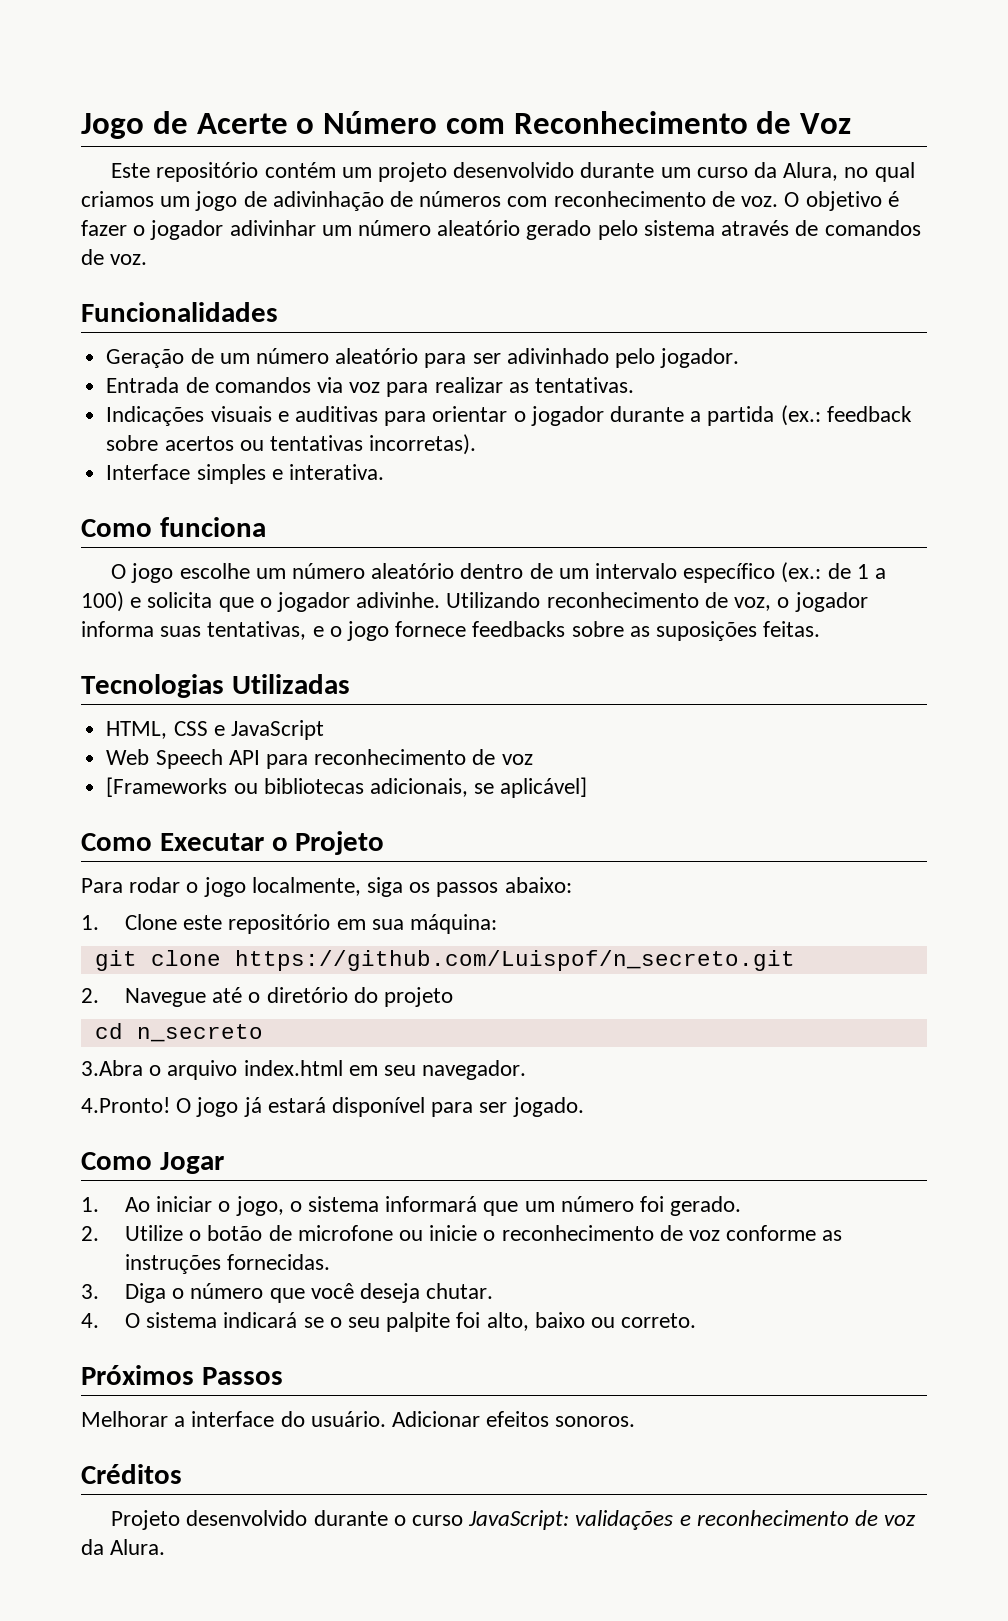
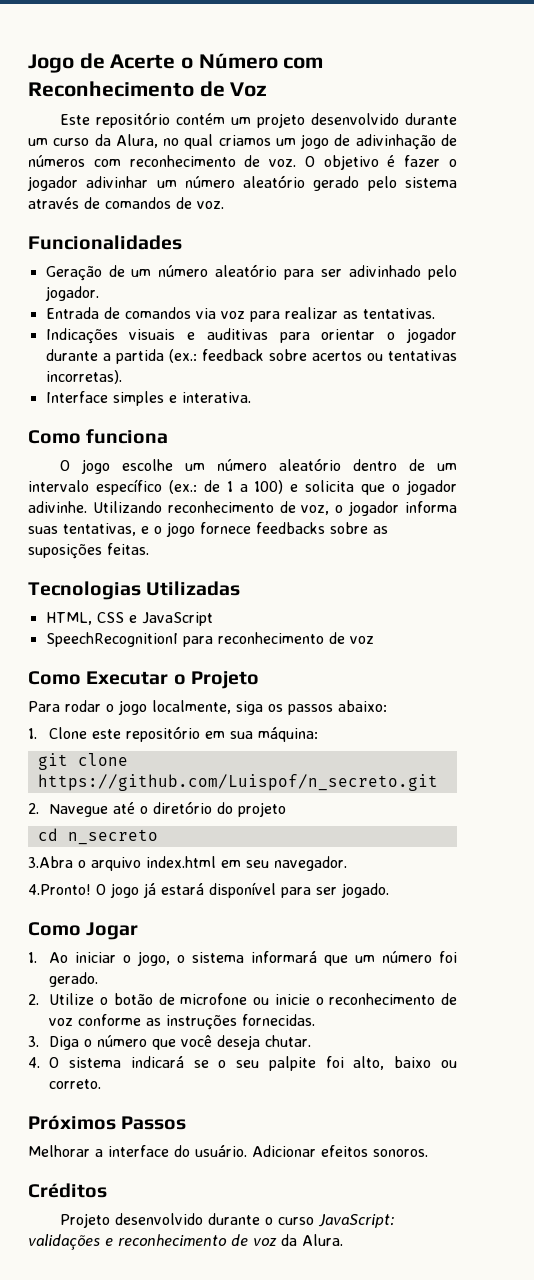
[106,749,260,769] Web Speech API -> [45,632,178,647] SpeechRecognitionI
[106,777,588,798] // [Frameworks ou bibliotecas adicionais, se aplicável] -> (374, 640) none

